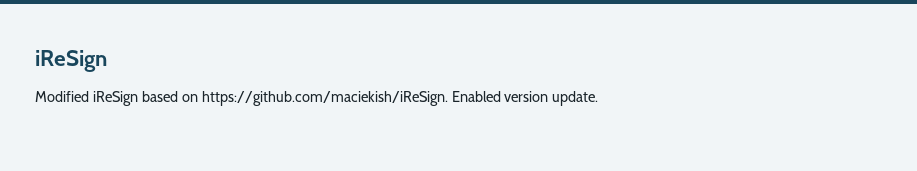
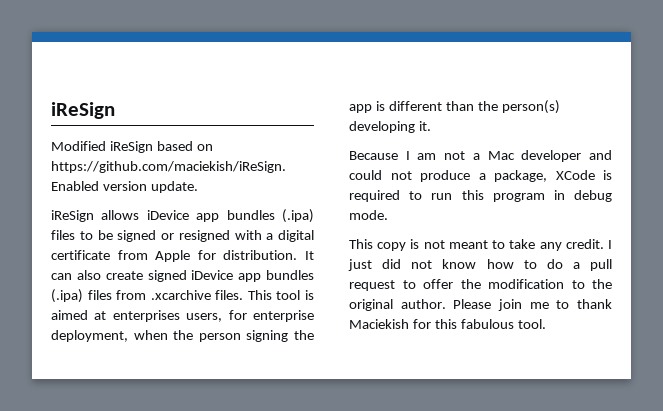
(599, 98) none -> [51,209,314,223] [51,230,314,242] [51,250,314,262] [51,270,314,282] [51,289,315,303] [51,310,314,322] [51,330,314,342] [349,100,560,114] [349,121,431,133] [349,150,612,162] [349,170,612,182] [349,190,612,202] [349,210,388,220] [349,239,612,251] [348,259,612,271] [349,279,612,291] [349,299,612,311] [349,319,546,329] // iReSign allows iDevice app bundles (.ipa) files to be signed or resigned with a digital certificate from Apple for distribution. It can also create signed iDevice app bundles (.ipa) files from .xcarchive files. This tool is aimed at enterprises users, for enterprise deployment, when the person signing the app is different than the person(s) developing it. // Because I am not a Mac developer and could not produce a package, XCode is required to run this program in debug mode. // This copy is not meant to take any credit. I just did not know how to do a pull request to offer the modification to the original author. Please join me to thank Maciekish for this fabulous tool.

